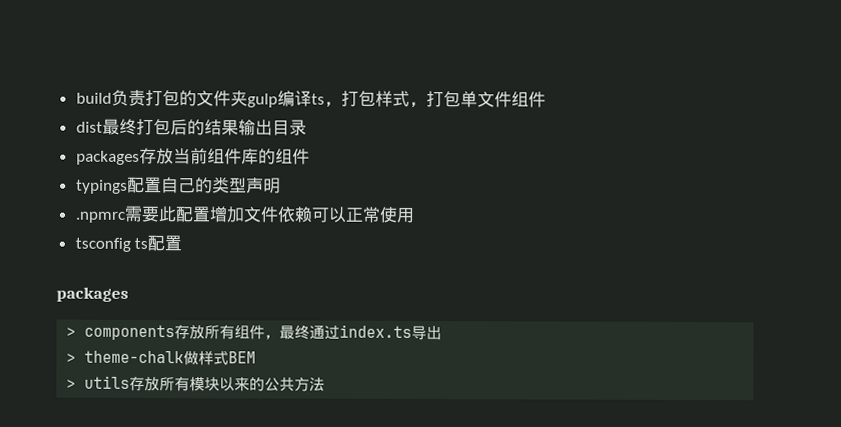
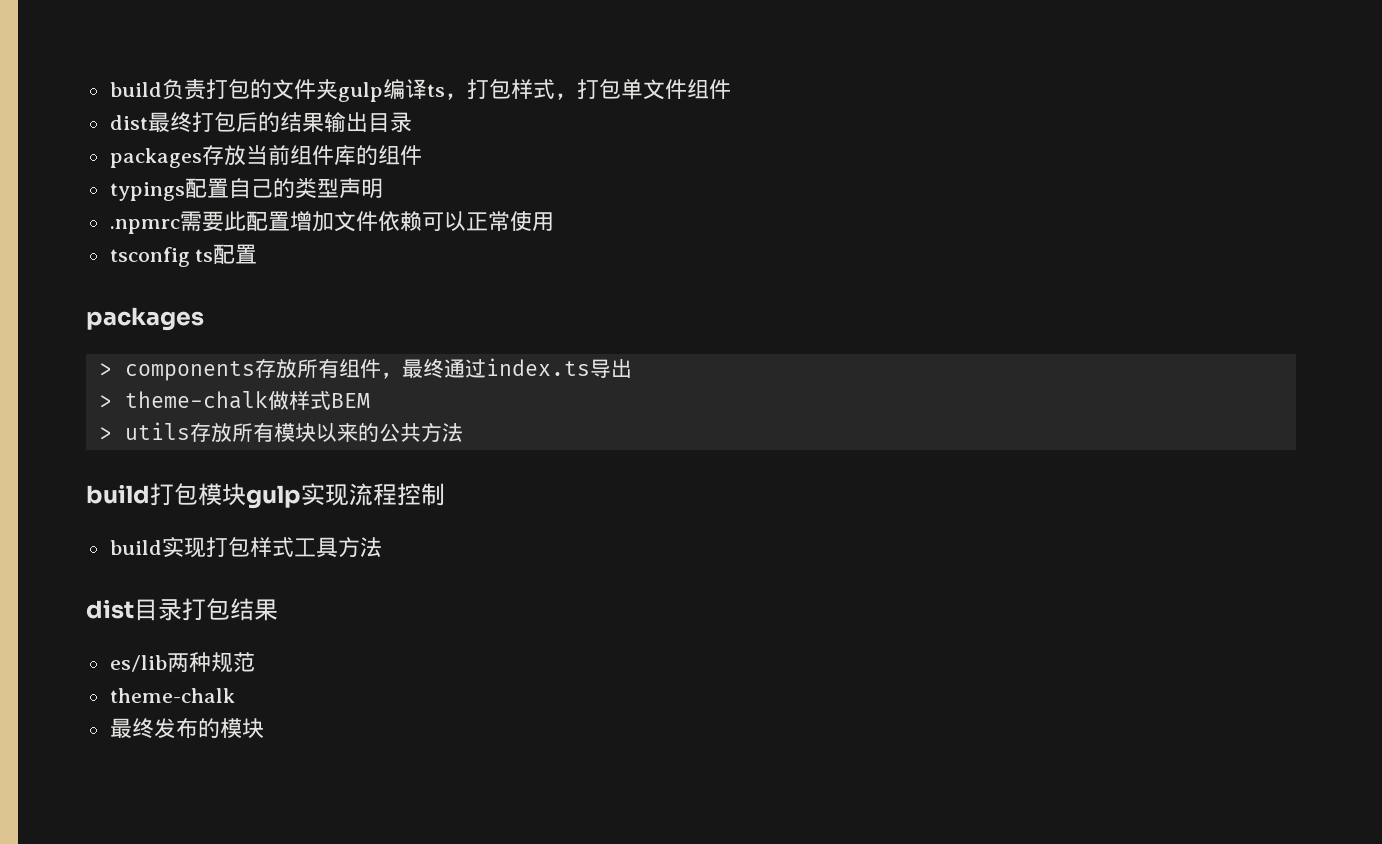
(326, 384) none -> [86,483,445,509] [109,537,382,558] [86,598,278,621] [109,652,255,673] [109,688,235,703] [109,718,264,738] // build打包模块gulp实现流程控制 // build实现打包样式工具方法 // dist目录打包结果 // es/lib两种规范 // theme-chalk // 最终发布的模块

